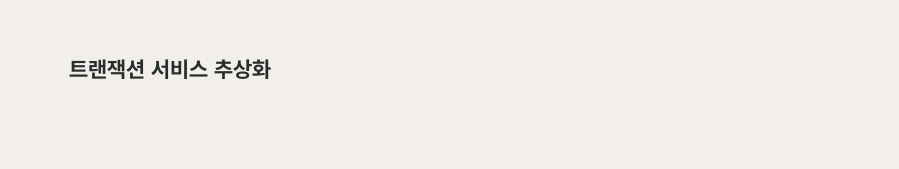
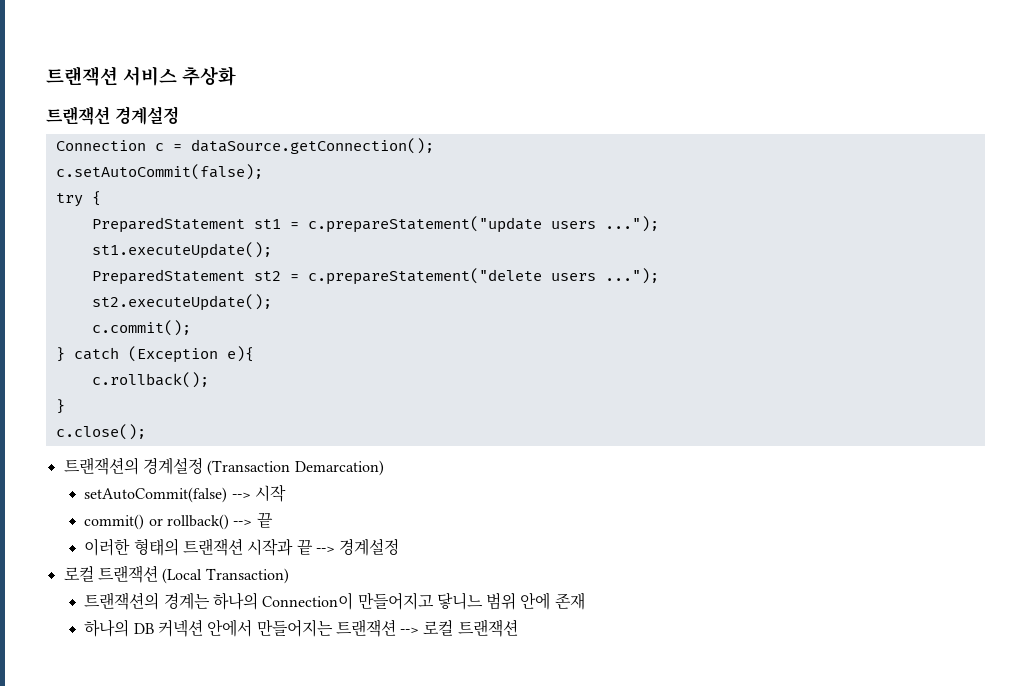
(271, 69) none -> [46,106,179,125] [55,138,434,154] [55,164,263,180] [55,191,101,207] [91,216,659,233] [91,242,272,259] [91,268,659,285] [91,294,272,311] [91,320,191,336] [55,346,254,363] [91,372,209,388] [55,399,65,414] [55,424,146,440] [63,457,384,476] [84,484,286,503] [84,512,273,530] [84,538,400,556] [63,565,289,584] [84,592,585,610] [84,619,518,637] // 트랜잭션 경계설정 // Connection c = dataSource.getConnection(); // c.setAutoCommit(false); // try { // PreparedStatement st1 = c.prepareStatement("update users ..."); // st1.executeUpdate(); // PreparedStatement st2 = c.prepareStatement("delete users ..."); // st2.executeUpdate(); // c.commit(); // } catch (Exception e){ // c.rollback(); // } // c.close(); // 트랜잭션의 경계설정 (Transaction Demarcation) // setAutoCommit(false) --> 시작 // commit() or rollback() --> 끝 // 이러한 형태의 트랜잭션 시작과 끝 --> 경계설정 // 로컬 트랜잭션 (Local Transaction) // 트랜잭션의 경계는 하나의 Connection이 만들어지고 닿니느 범위 안에 존재 // 하나의 DB 커넥션 안에서 만들어지는 트랜잭션 --> 로컬 트랜잭션

